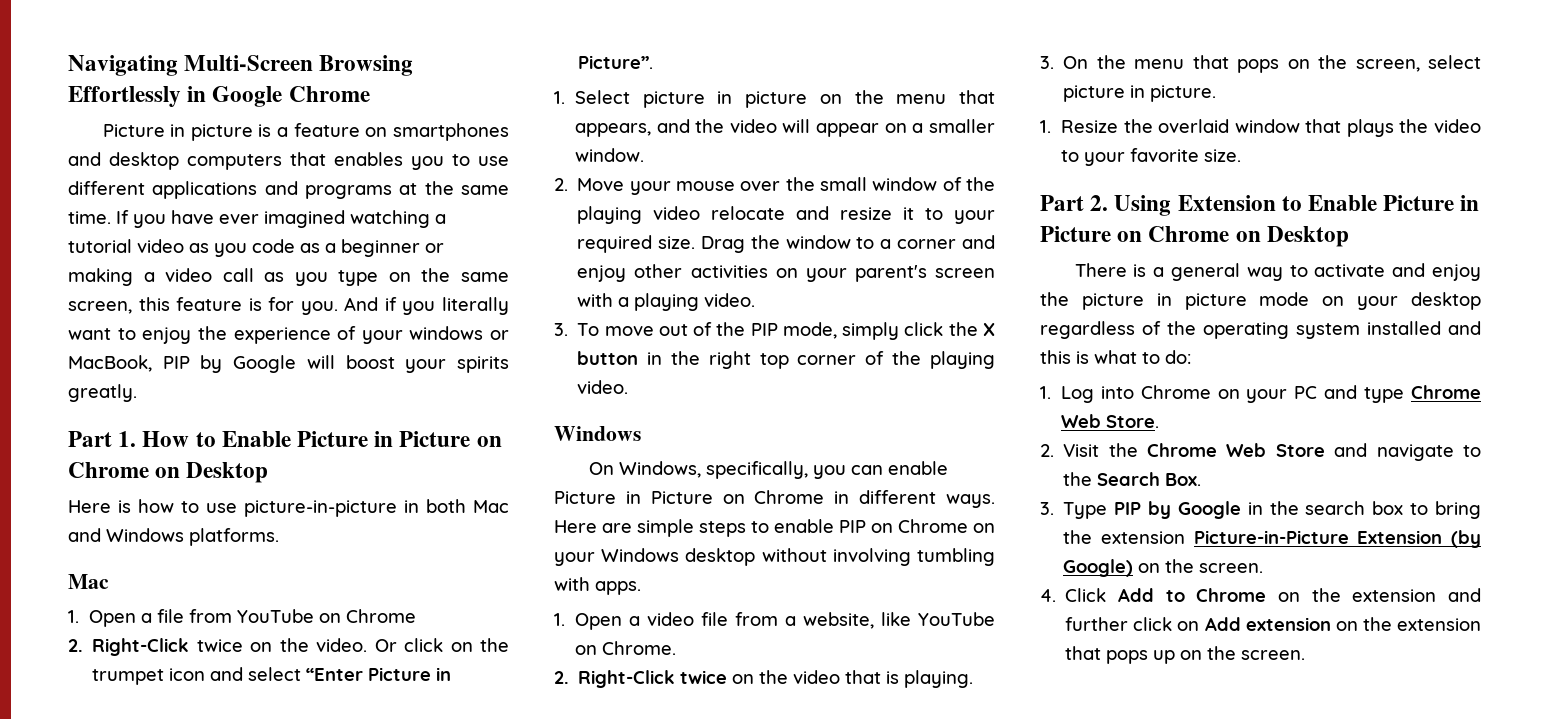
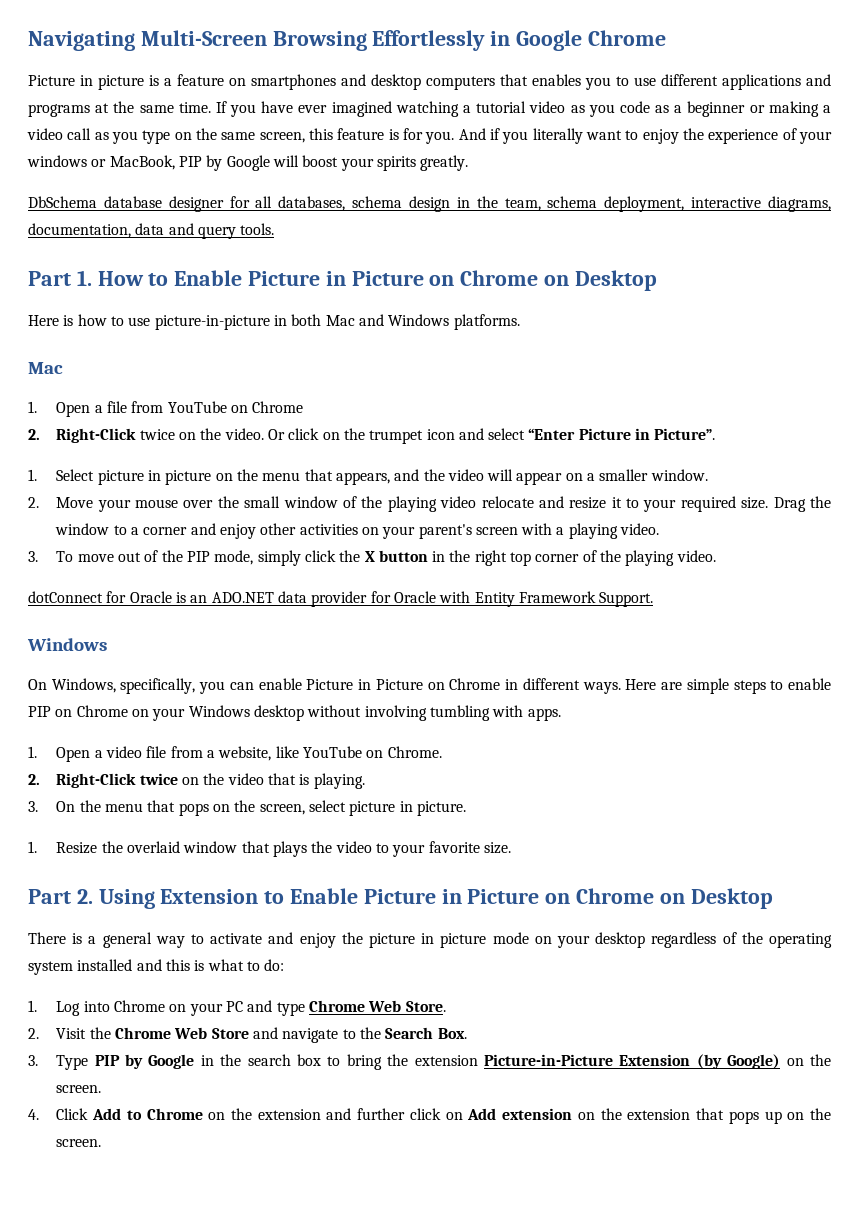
(137, 393) none -> [28,196,831,212] [28,223,275,239] // DbSchema database designer for all databases, schema design in the team, schema deployment, interactive diagrams, documentation, data and query tools.
(629, 387) none -> [28,591,654,607] // dotConnect for Oracle is an ADO.NET data provider for Oracle with Entity Framework Support.

